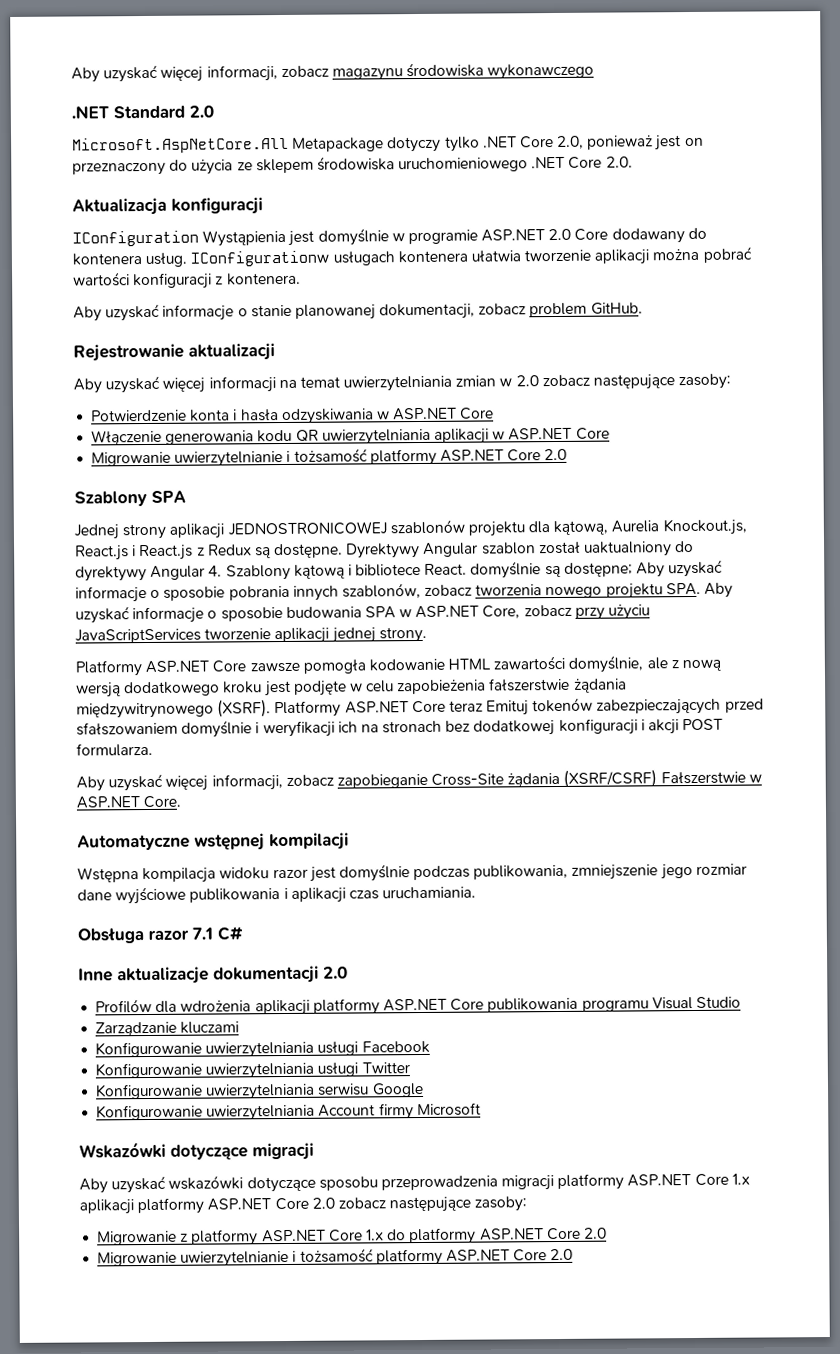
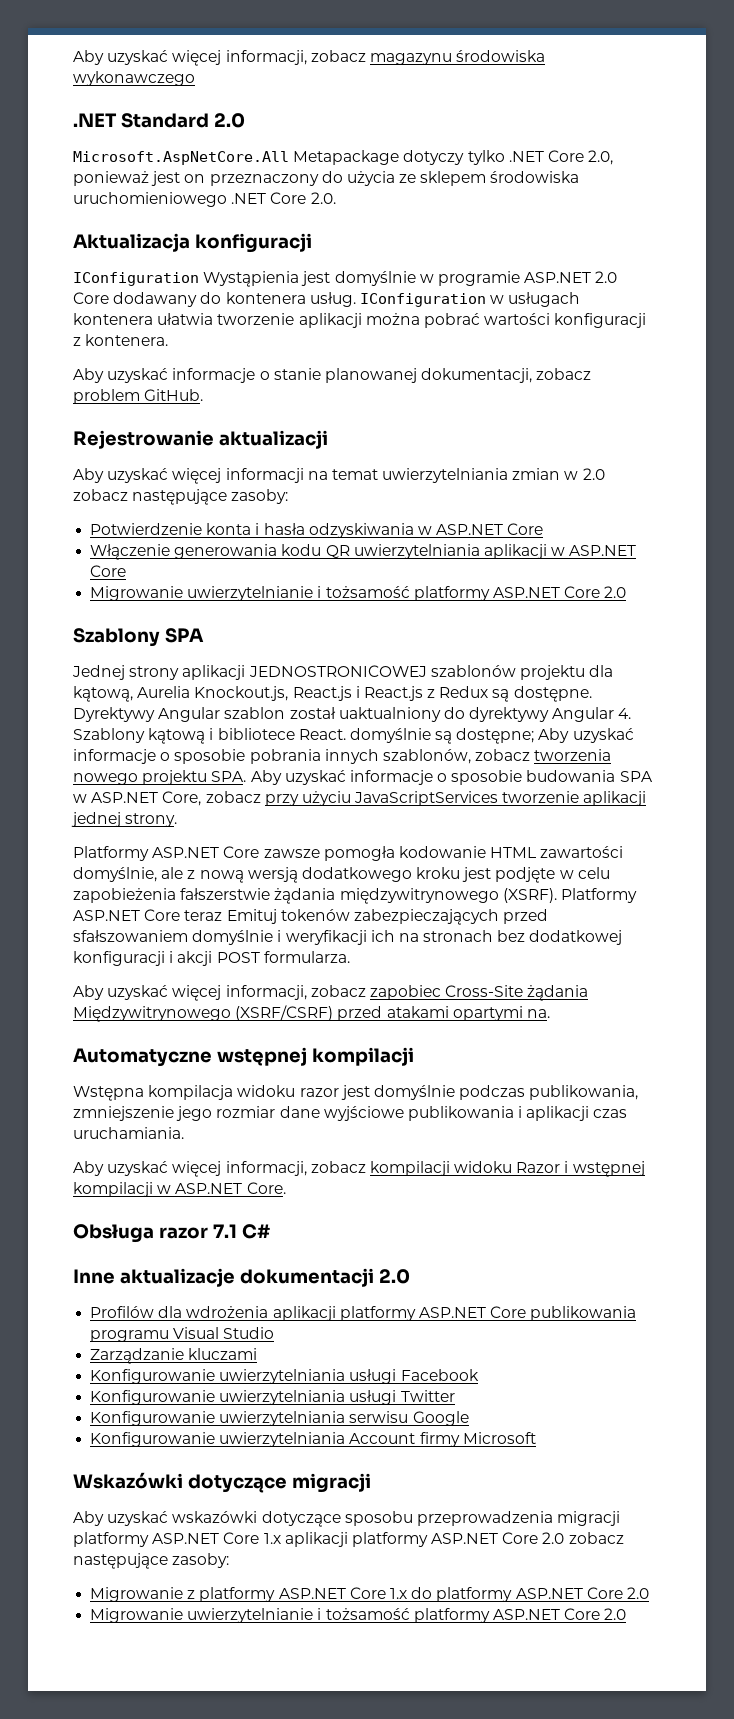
[190,250,330,267] IConfigurationw -> [359,293,505,307] IConfiguration w
[336,773,428,789] zapobieganie -> [369,985,441,1000] zapobiec
[563,769,762,788] [76,795,182,809] (XSRF/CSRF) Fałszerstwie w ASP.NET Core. -> [73,1005,550,1022] Międzywitrynowego (XSRF/CSRF) przed atakami opartymi na.
(477, 892) none -> [73,1161,645,1177] [73,1182,286,1197] // Aby uzyskać więcej informacji, zobacz kompilacji widoku Razor i wstępnej kompilacji w ASP.NET Core.

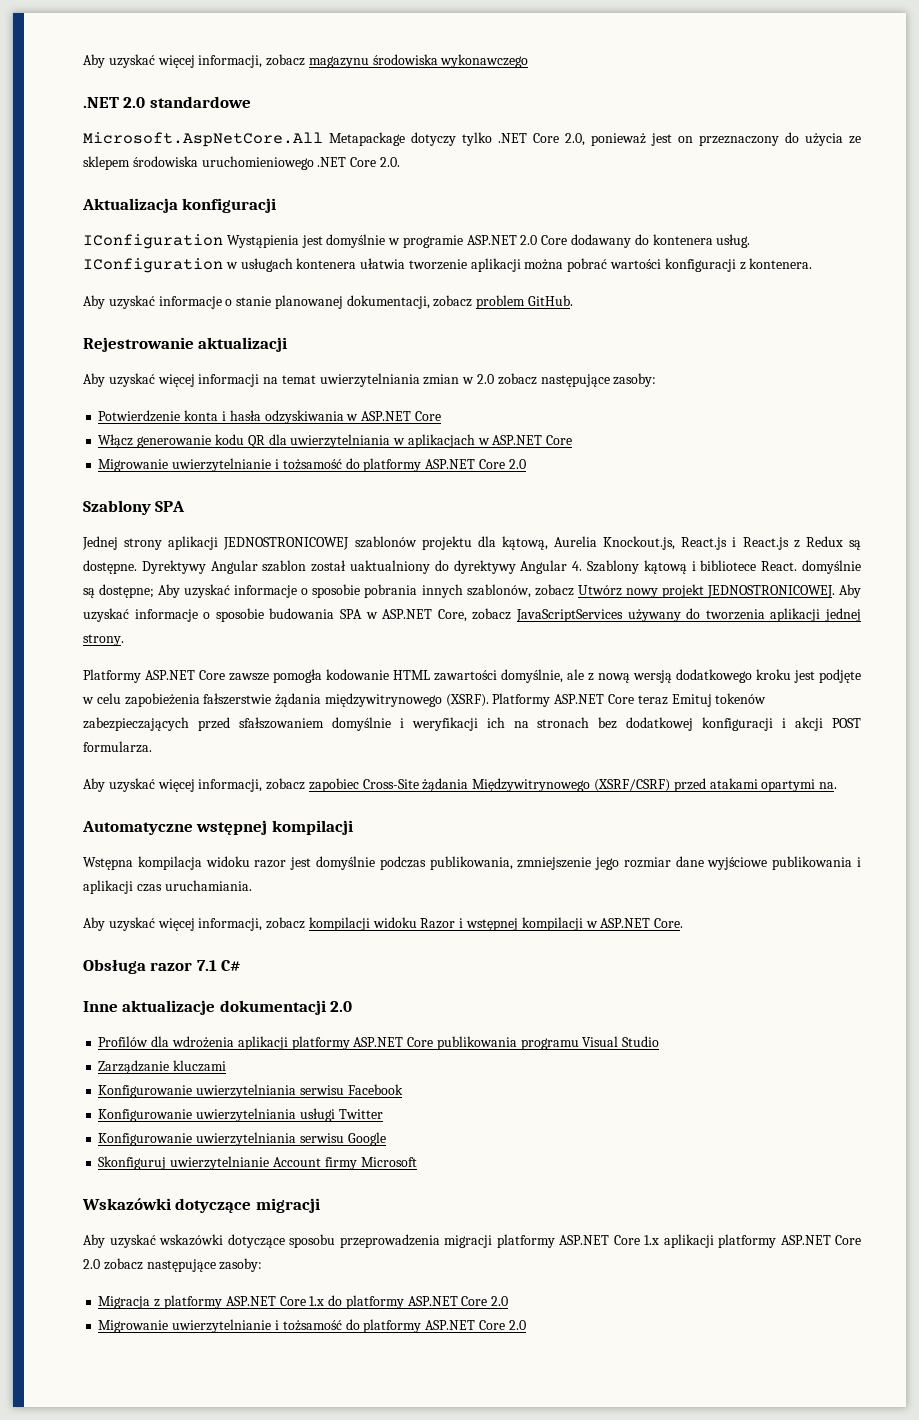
[120,113,245,128] Standard 2.0 -> [123,96,251,108] 2.0 standardowe
[90,544,547,560] Włączenie generowania kodu QR uwierzytelniania aplikacji -> [98,434,475,448] Włącz generowanie kodu QR dla uwierzytelniania w aplikacjach
(410, 592) none -> [345,458,360,469] do
[534,749,612,761] [73,770,247,785] tworzenia nowego projektu SPA. -> [577,584,835,598] Utwórz nowy projekt JEDNOSTRONICOWEJ.
[264,791,580,806] przy użyciu JavaScriptServices tworzenie -> [516,608,765,622] JavaScriptServices używany do tworzenia
[349,1369,397,1384] usługi -> [299,1085,344,1095] serwisu
[90,1432,346,1447] Konfigurowanie uwierzytelniania -> [98,1156,270,1170] Skonfiguruj uwierzytelnianie
[90,1587,184,1602] Migrowanie -> [98,1296,151,1309] Migracja
(410, 1614) none -> [345,1319,360,1330] do

